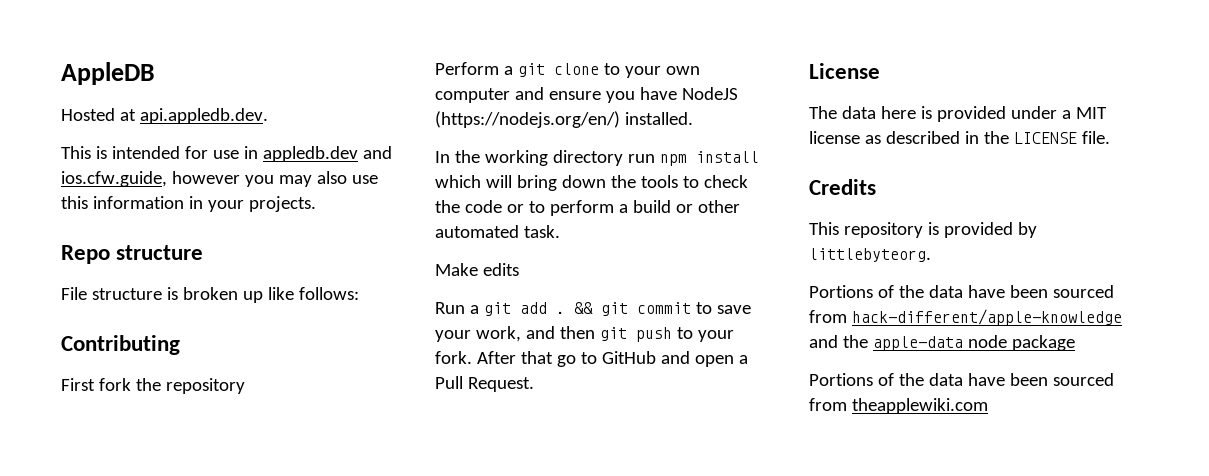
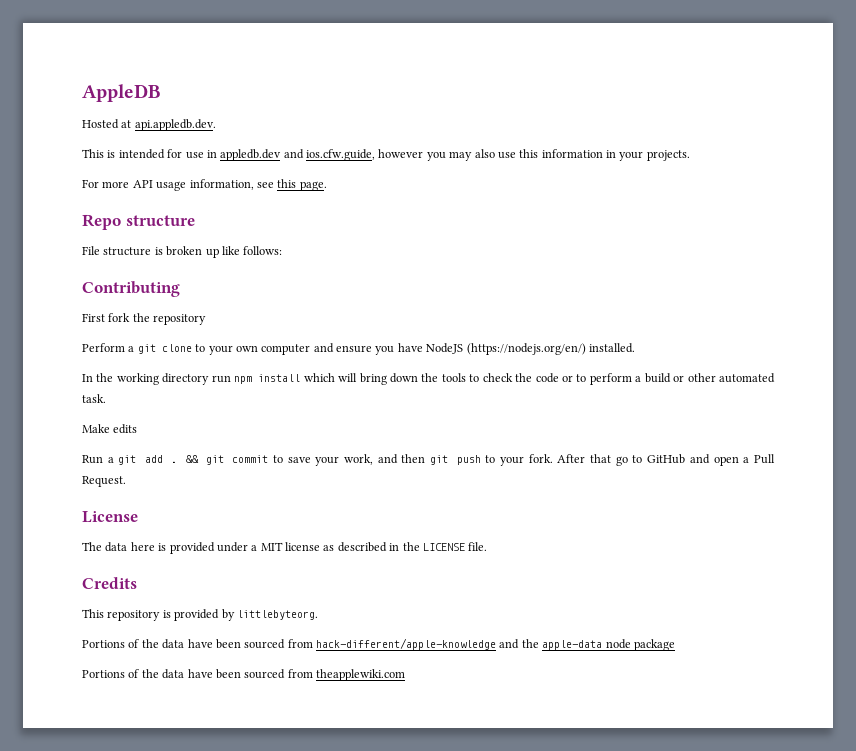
(316, 204) none -> [82,179,327,191] // For more API usage information, see this page.

